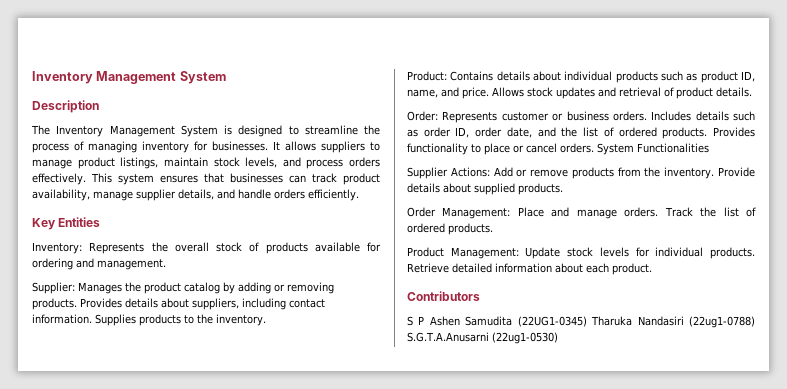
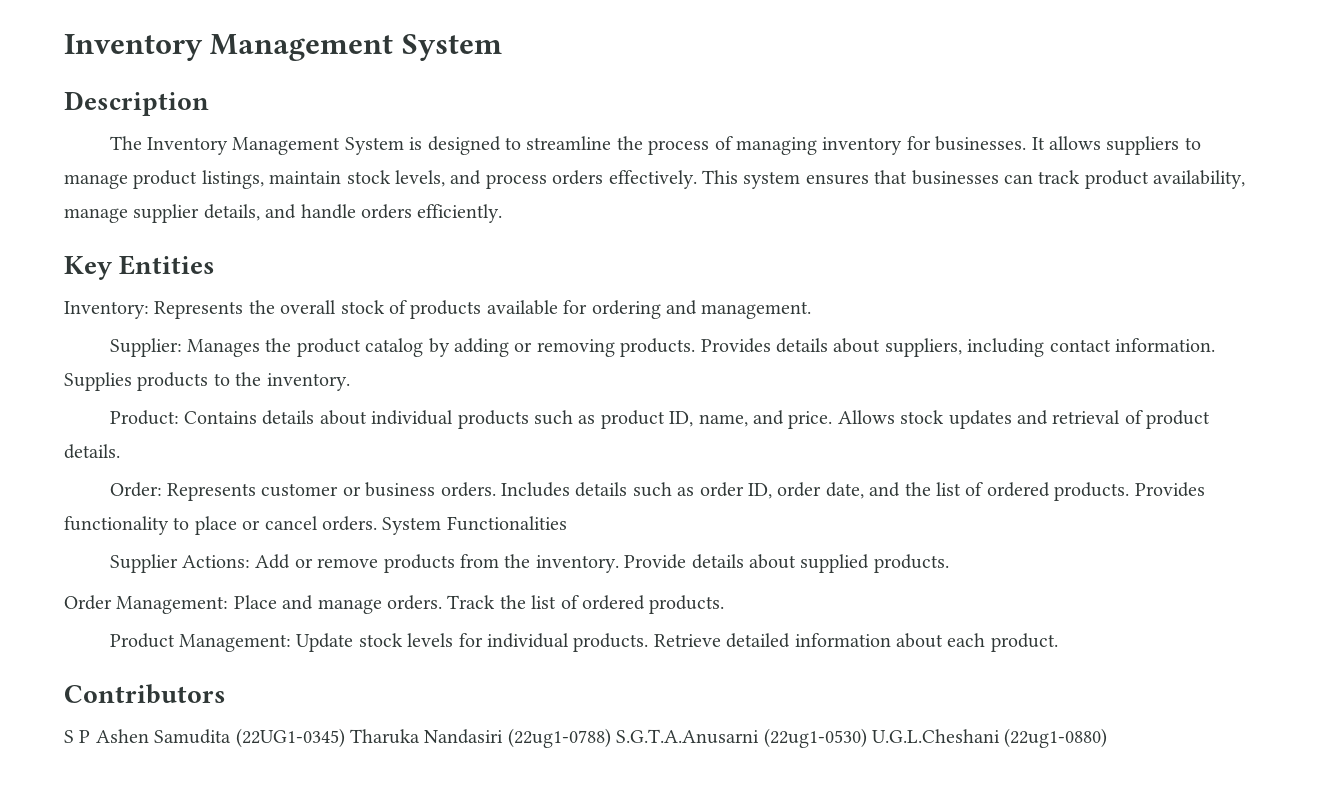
(558, 338) none -> [871,728,1108,748] U.G.L.Cheshani (22ug1-0880)

